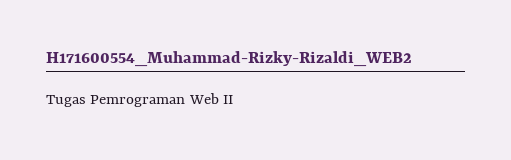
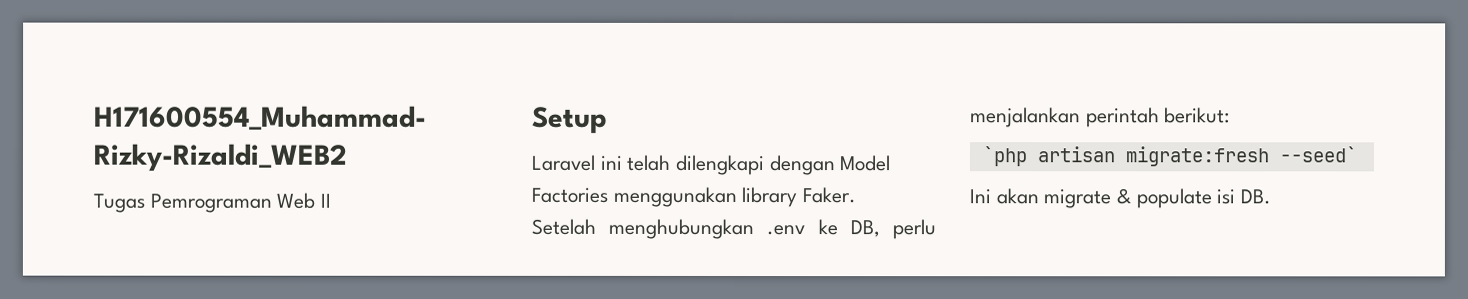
(234, 99) none -> [532,106,608,134] [531,154,891,176] [531,186,857,208] [531,218,936,240] [970,107,1231,128] [981,146,1358,167] [969,188,1272,209] // Setup // Laravel ini telah dilengkapi dengan Model Factories menggunakan library Faker. // Setelah menghubungkan .env ke DB, perlu menjalankan perintah berikut: // `php artisan migrate:fresh --seed` // Ini akan migrate & populate isi DB.

